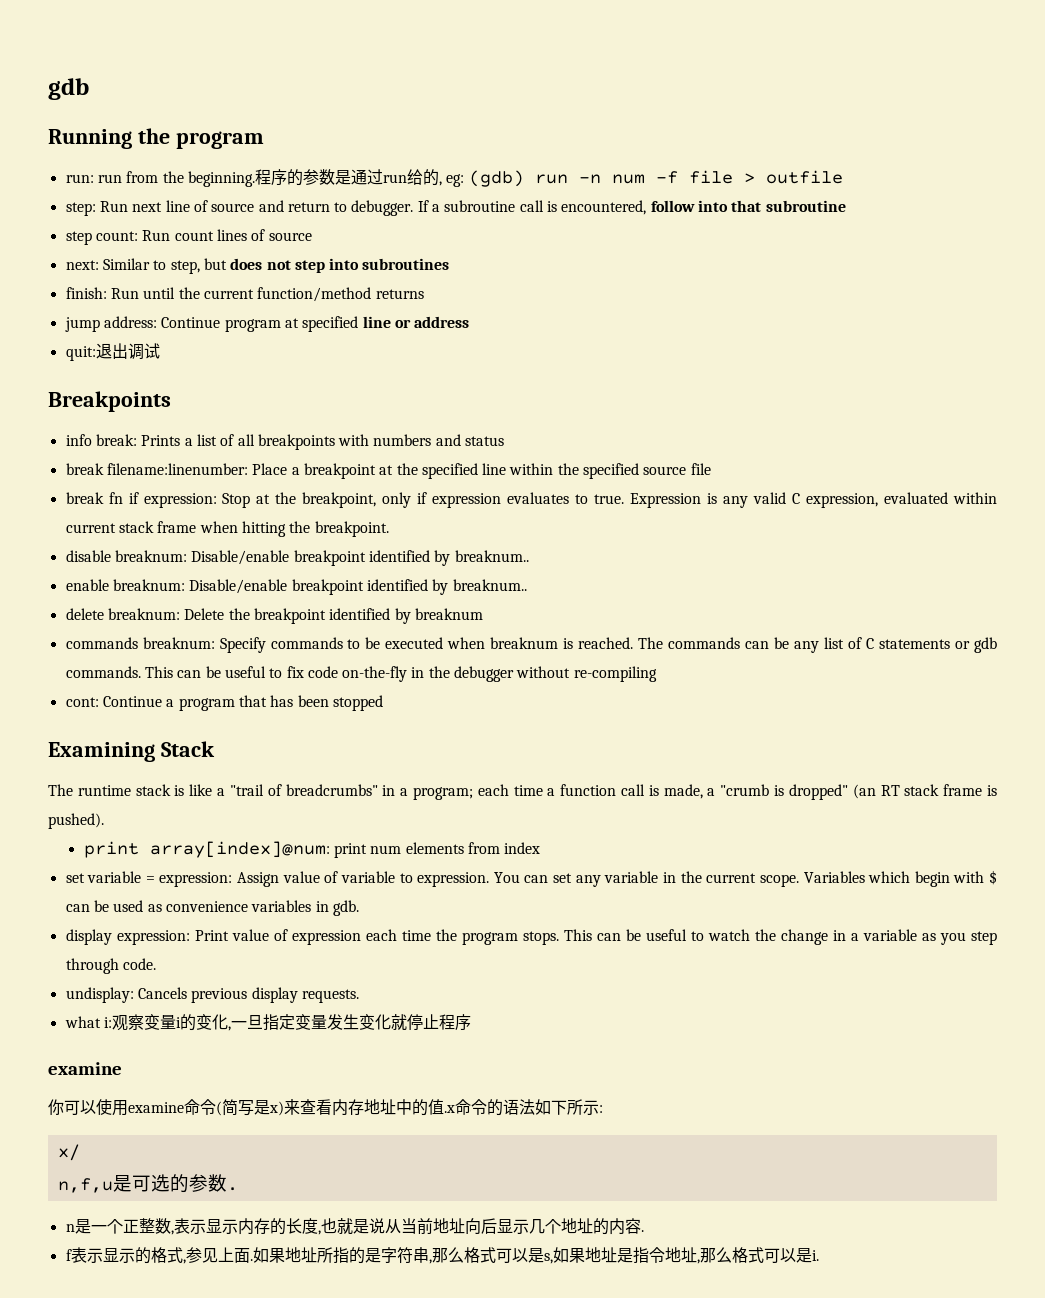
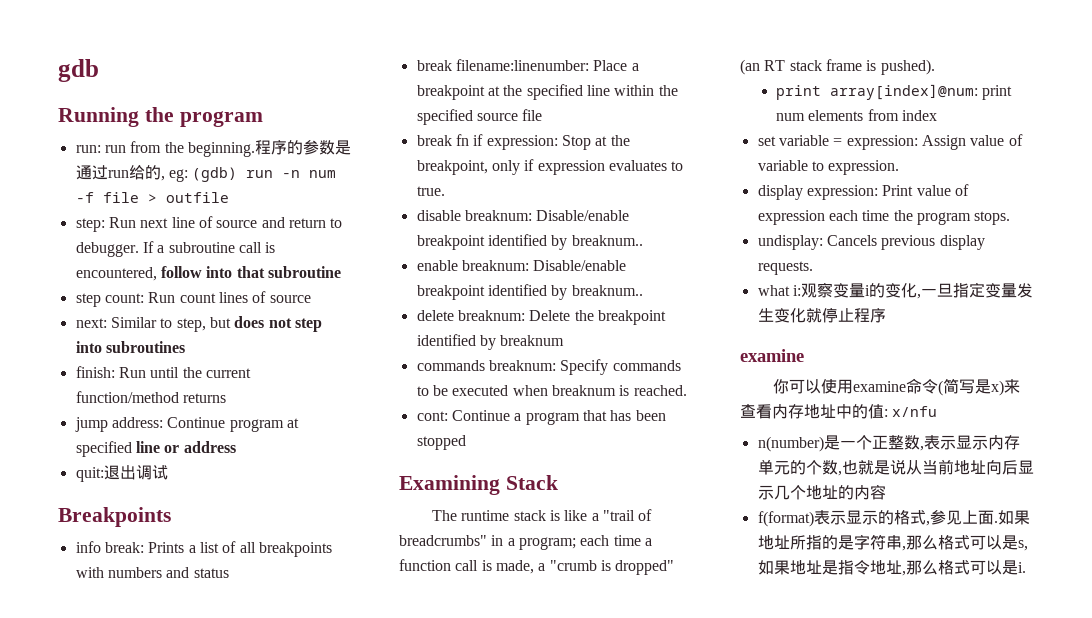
[630,492,997,508] [65,521,389,537] Expression is any valid C expression, evaluated within current stack frame when hitting the breakpoint. -> (445, 191) none
[638,637,997,653] [65,666,657,682] The commands can be any list of C statements or gdb commands. This can be useful to fix code on-the-fly in the debugger without re-compiling -> (687, 390) none
[493,870,997,887] [65,900,359,916] You can set any variable in the current scope. Variables which begin with $ can be used as convenience variables in gdb. -> (900, 167) none
[563,929,997,945] [65,958,156,974] This can be useful to watch the change in a variable as you step through code. -> (1011, 218) none
[444,1099,603,1116] [57,1144,80,1161] [57,1174,238,1193] [65,1224,75,1232] .x命令的语法如下所示: // x/ // n,f,u是可选的参数. // n -> [884,406,938,417] [757,436,824,452] : x/nfu // n(number)
[269,1218,318,1235] 的长度 -> [757,459,838,475] 单元的个数
[640,1230,644,1232] [65,1249,72,1261] . // f -> [757,511,814,527] // f(format)

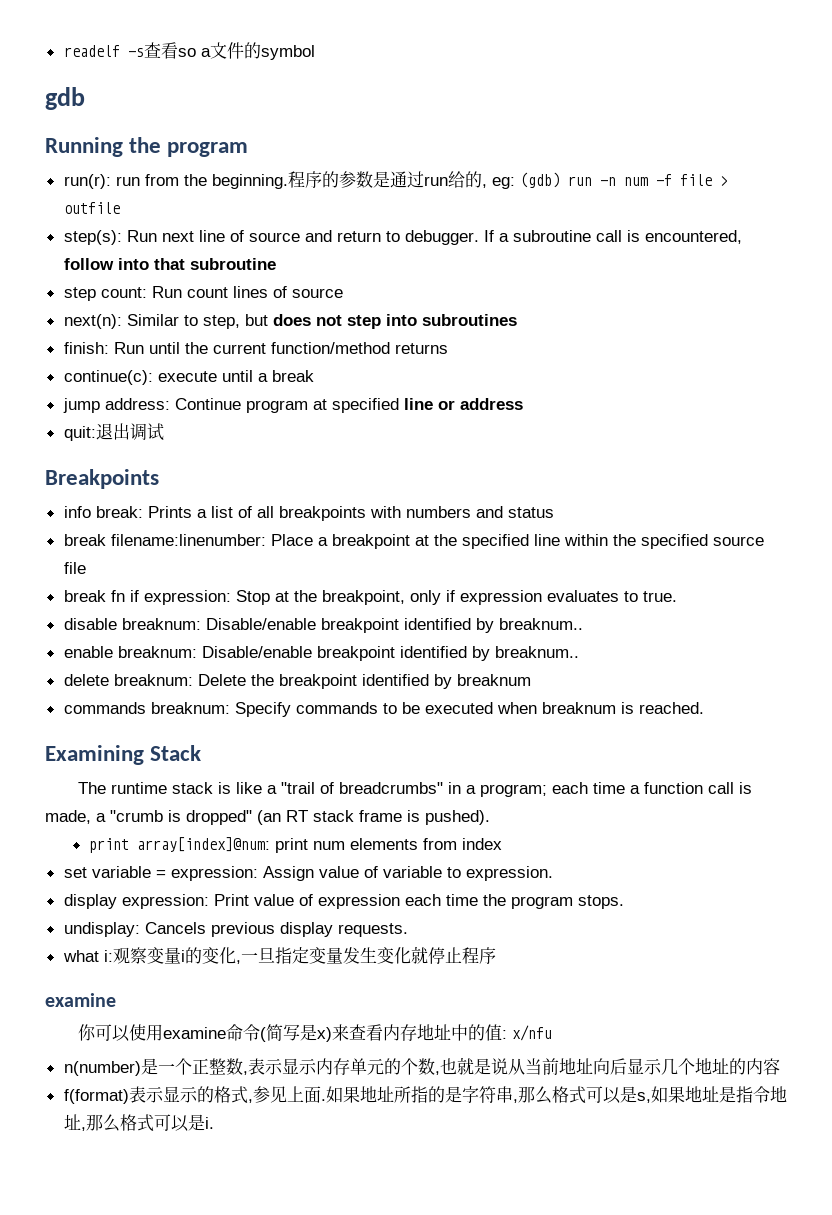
(58, 70) none -> [63,42,315,60] readelf -s查看so a文件的symbol //
[75,145,101,153] run: -> [63,174,111,189] run(r):
[75,218,105,232] step: -> [63,230,122,245] step(s):
[75,318,107,328] next: -> [63,314,122,329] next(n):
(226, 398) none -> [63,370,314,385] // continue(c): execute until a break
[416,410,666,425] [416,435,466,450] // cont: Continue a program that has been stopped -> (704, 708) none

